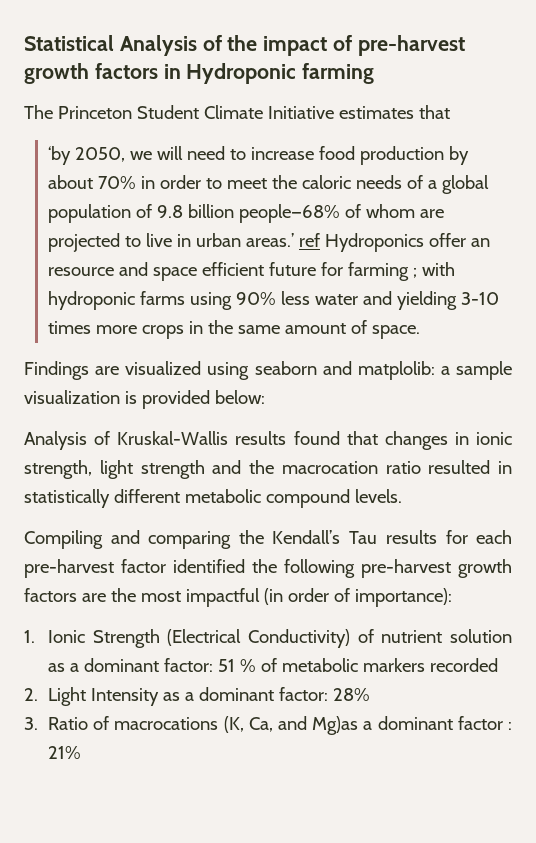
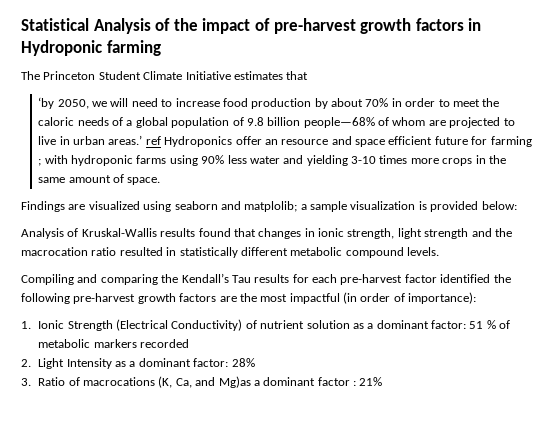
[357,361,435,380] matplolib: -> [244,201,298,212] matplolib;

